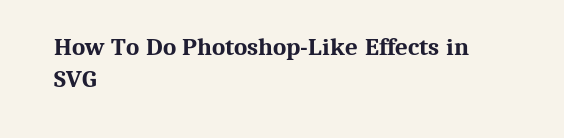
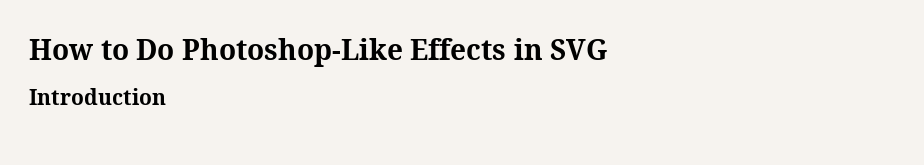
[110,39,139,55] To -> [100,40,129,60] to
(97, 79) none -> [29,88,166,105] // Introduction

